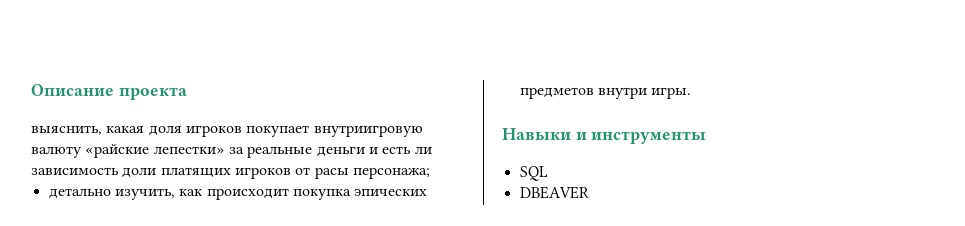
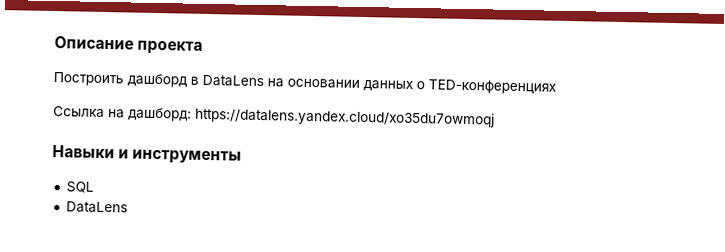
[31,125,423,137] [31,144,432,158] [31,167,430,179] [48,188,428,200] [519,87,692,99] выяснить, какая доля игроков покупает внутриигровую валюту «райские лепестки» за реальные деньги и есть ли зависимость доли платящих игроков от расы персонажа; // детально изучить, как происходит покупка эпических предметов внутри игры. -> [53,72,556,95] [53,106,495,128] Построить дашборд в DataLens на основании данных о TED-конференциях // Ссылка на дашборд: https://datalens.yandex.cloud/xo35du7owmoqj
[519,186,589,199] DBEAVER -> [65,201,128,214] DataLens

